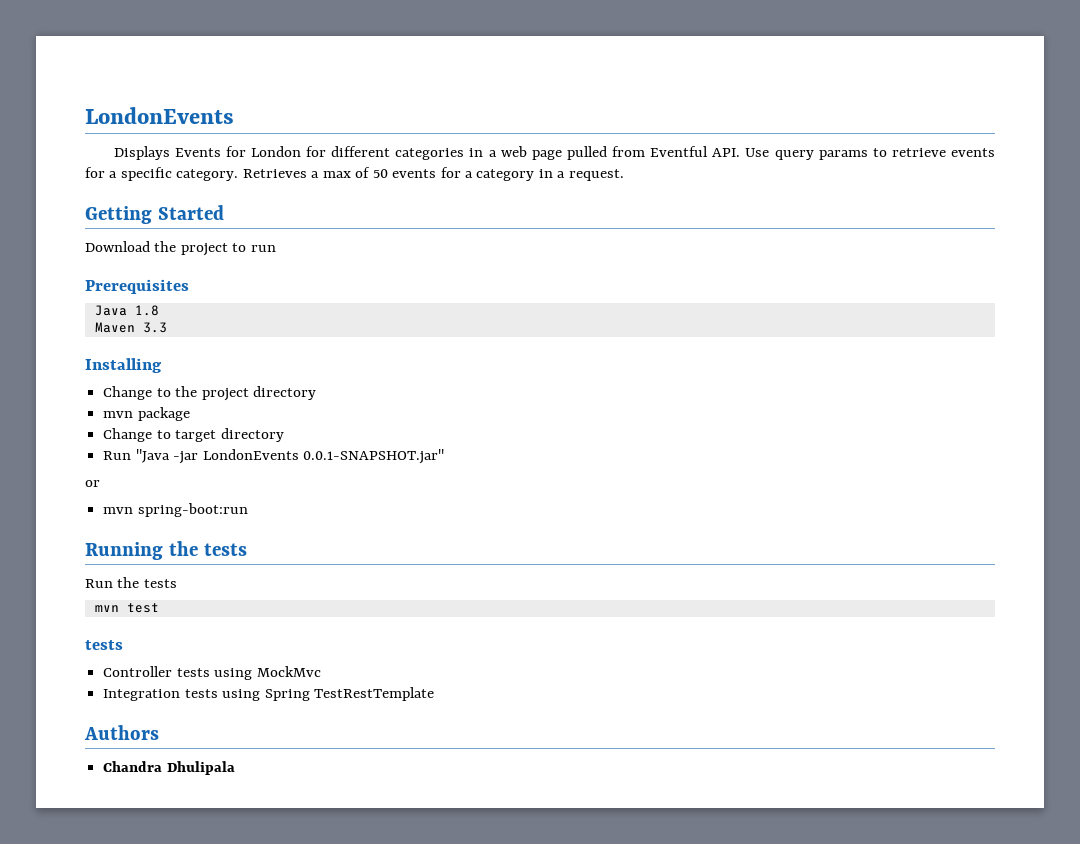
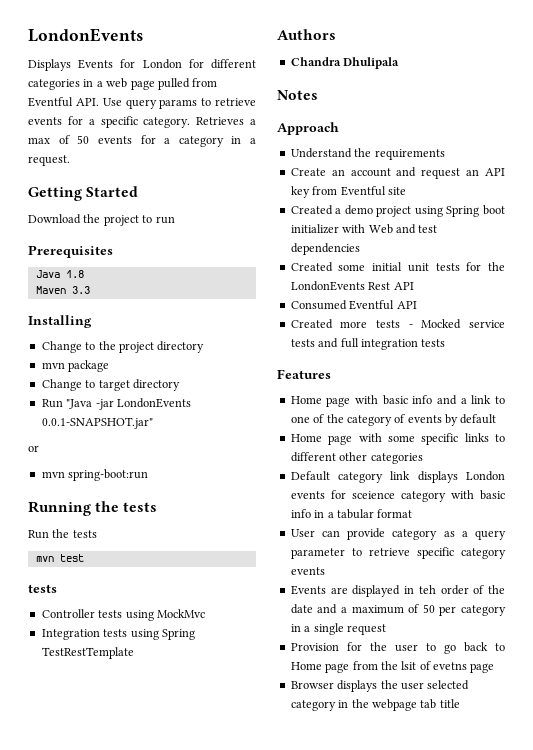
(235, 768) none -> [277,90,318,100] [277,122,339,135] [290,148,445,160] [290,167,505,179] [290,186,406,198] [290,205,505,217] [290,224,438,234] [290,243,360,255] [290,262,505,272] [290,281,414,291] [290,300,417,310] [290,319,505,329] [290,338,446,350] [277,369,331,379] [290,395,505,407] [290,414,497,426] [290,433,505,445] [290,452,423,464] [290,471,505,483] [290,490,505,502] [290,509,413,519] [290,528,506,540] [290,547,506,559] [290,567,325,575] [290,585,505,597] [290,604,506,616] [290,623,386,635] [290,642,505,654] [290,661,495,673] [290,680,470,692] [290,699,460,711] // Notes // Approach // Understand the requirements // Create an account and request an API key from Eventful site // Created a demo project using Spring boot initializer with Web and test dependencies // Created some initial unit tests for the LondonEvents Rest API // Consumed Eventful API // Created more tests - Mocked service tests and full integration tests // Features // Home page with basic info and a link to one of the category of events by default // Home page with some specific links to different other categories // Default category link displays London events for sceience category with basic info in a tabular format // User can provide category as a query parameter to retrieve specific category events // Events are displayed in teh order of the date and a maximum of 50 per category in a single request // Provision for the user to go back to Home page from the lsit of evetns page // Browser displays the user selected category in the webpage tab title

